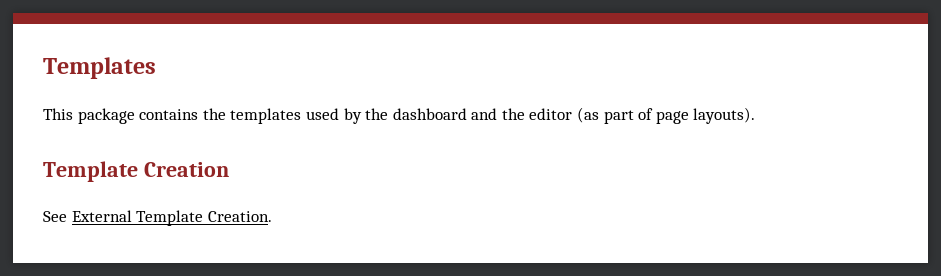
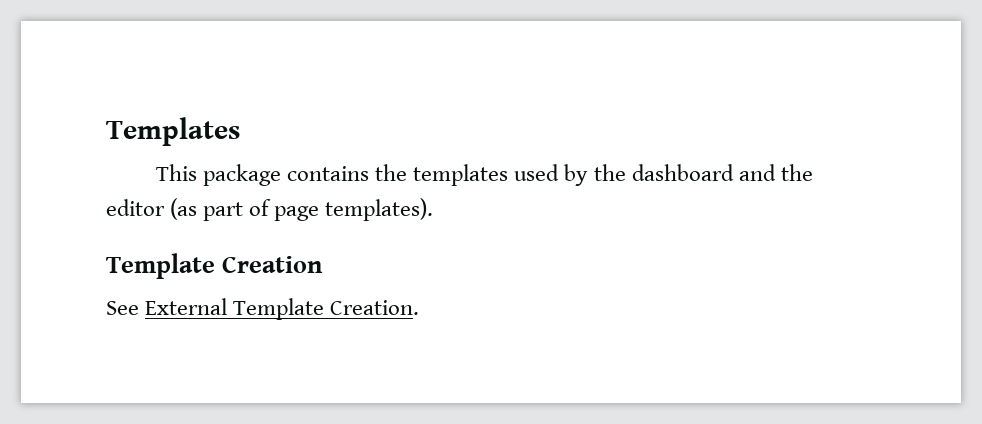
[693,107,756,124] layouts). -> [325,198,434,221] templates).

